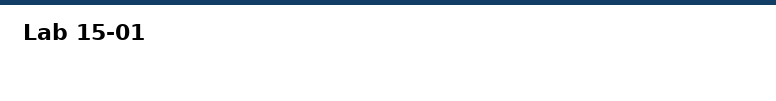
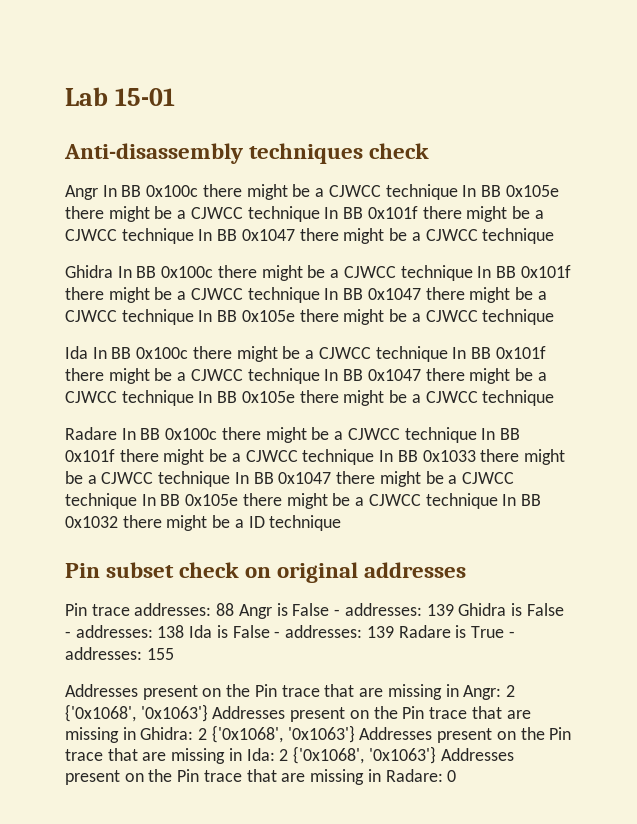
(145, 32) none -> [64,143,430,164] [65,184,559,200] [65,206,544,222] [65,228,555,244] [65,265,571,281] [65,287,547,303] [65,309,555,325] [65,346,546,362] [65,368,547,384] [65,390,555,406] [65,427,520,443] [65,449,565,465] [65,471,514,487] [65,493,541,509] [65,515,342,531] [65,562,467,583] [65,603,564,619] [65,625,515,638] [65,647,174,660] [65,684,515,700] [65,704,531,722] [65,725,572,743] [65,746,514,764] [65,769,457,785] // Anti-disassembly techniques check // Angr In BB 0x100c there might be a CJWCC technique In BB 0x105e there might be a CJWCC technique In BB 0x101f there might be a CJWCC technique In BB 0x1047 there might be a CJWCC technique // Ghidra In BB 0x100c there might be a CJWCC technique In BB 0x101f there might be a CJWCC technique In BB 0x1047 there might be a CJWCC technique In BB 0x105e there might be a CJWCC technique // Ida In BB 0x100c there might be a CJWCC technique In BB 0x101f there might be a CJWCC technique In BB 0x1047 there might be a CJWCC technique In BB 0x105e there might be a CJWCC technique // Radare In BB 0x100c there might be a CJWCC technique In BB 0x101f there might be a CJWCC technique In BB 0x1033 there might be a CJWCC technique In BB 0x1047 there might be a CJWCC technique In BB 0x105e there might be a CJWCC technique In BB 0x1032 there might be a ID technique // Pin subset check on original addresses // Pin trace addresses: 88 Angr is False - addresses: 139 Ghidra is False - addresses: 138 Ida is False - addresses: 139 Radare is True - addresses: 155 // Addresses present on the Pin trace that are missing in Angr: 2 {'0x1068', '0x1063'} Addresses present on the Pin trace that are missing in Ghidra: 2 {'0x1068', '0x1063'} Addresses present on the Pin trace that are missing in Ida: 2 {'0x1068', '0x1063'} Addresses present on the Pin trace that are missing in Radare: 0

